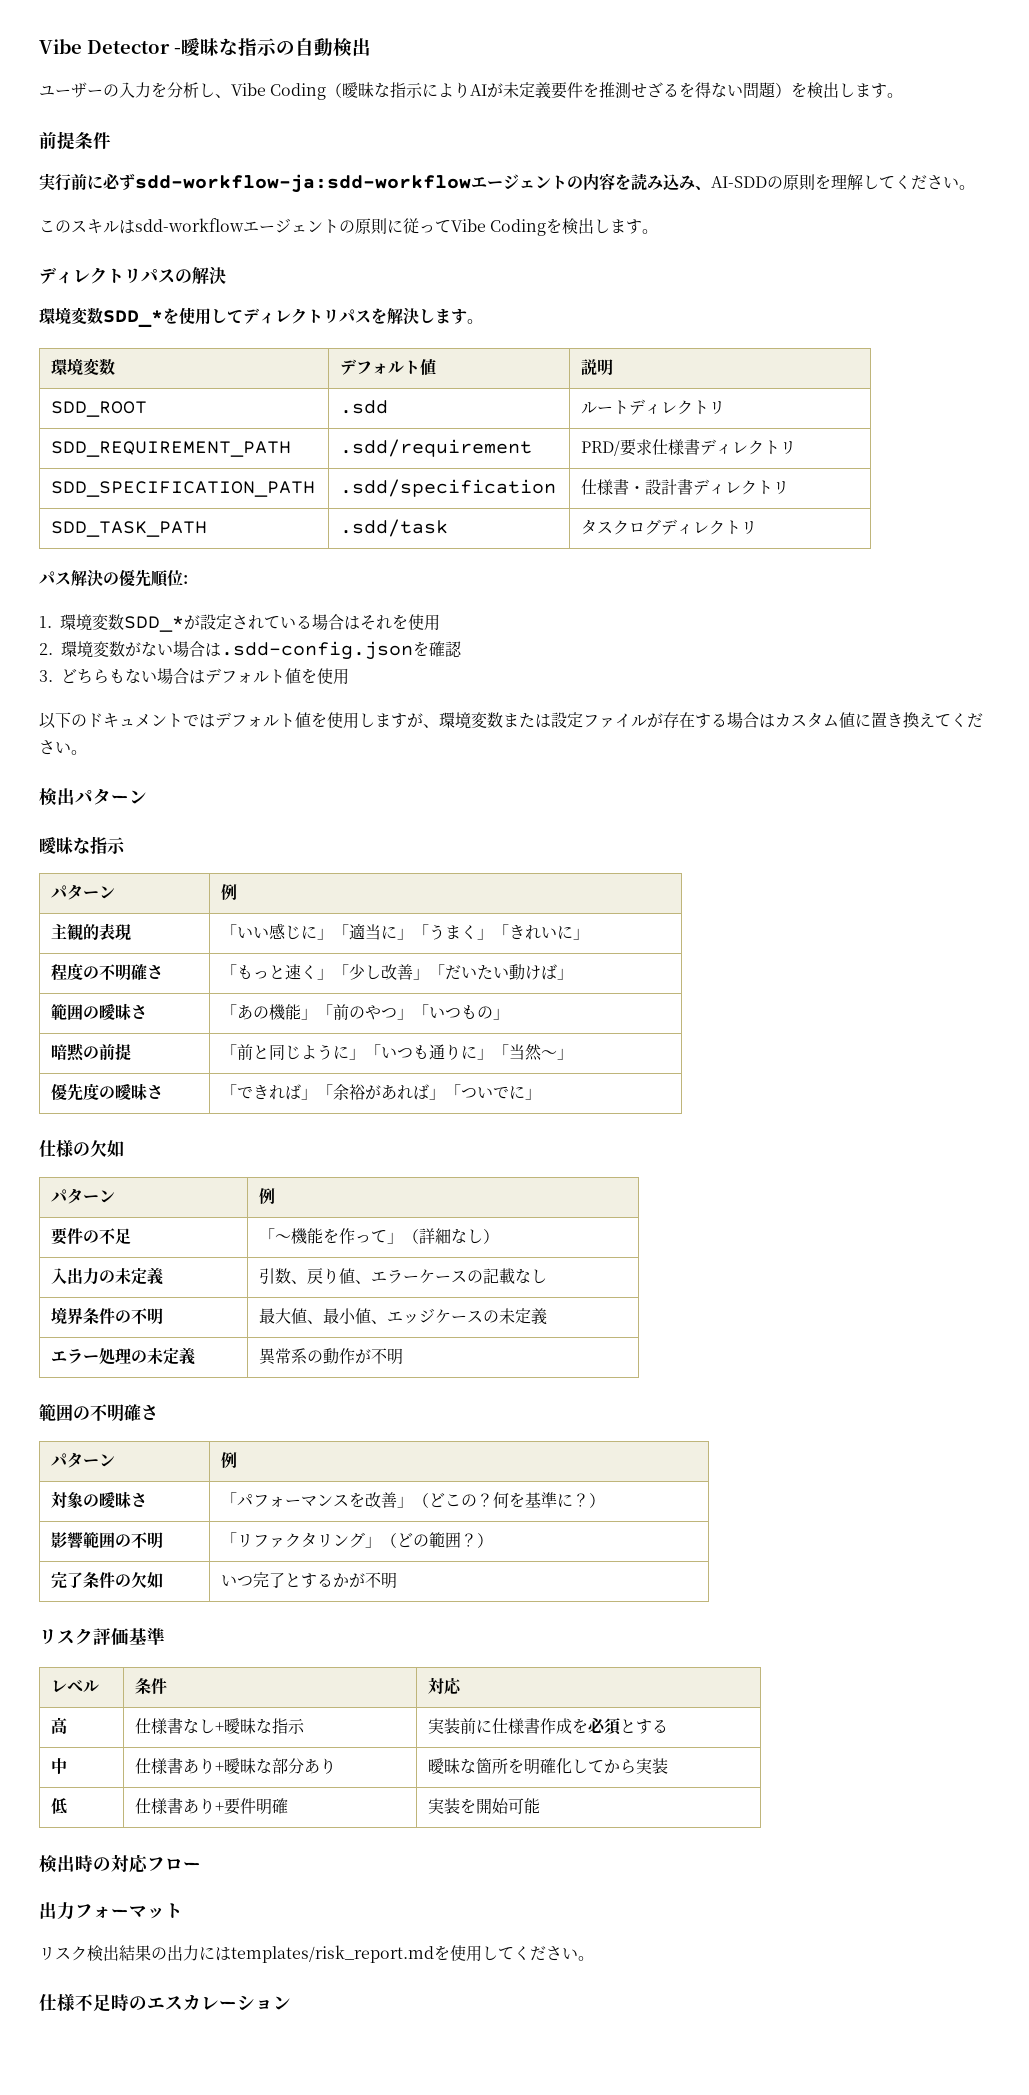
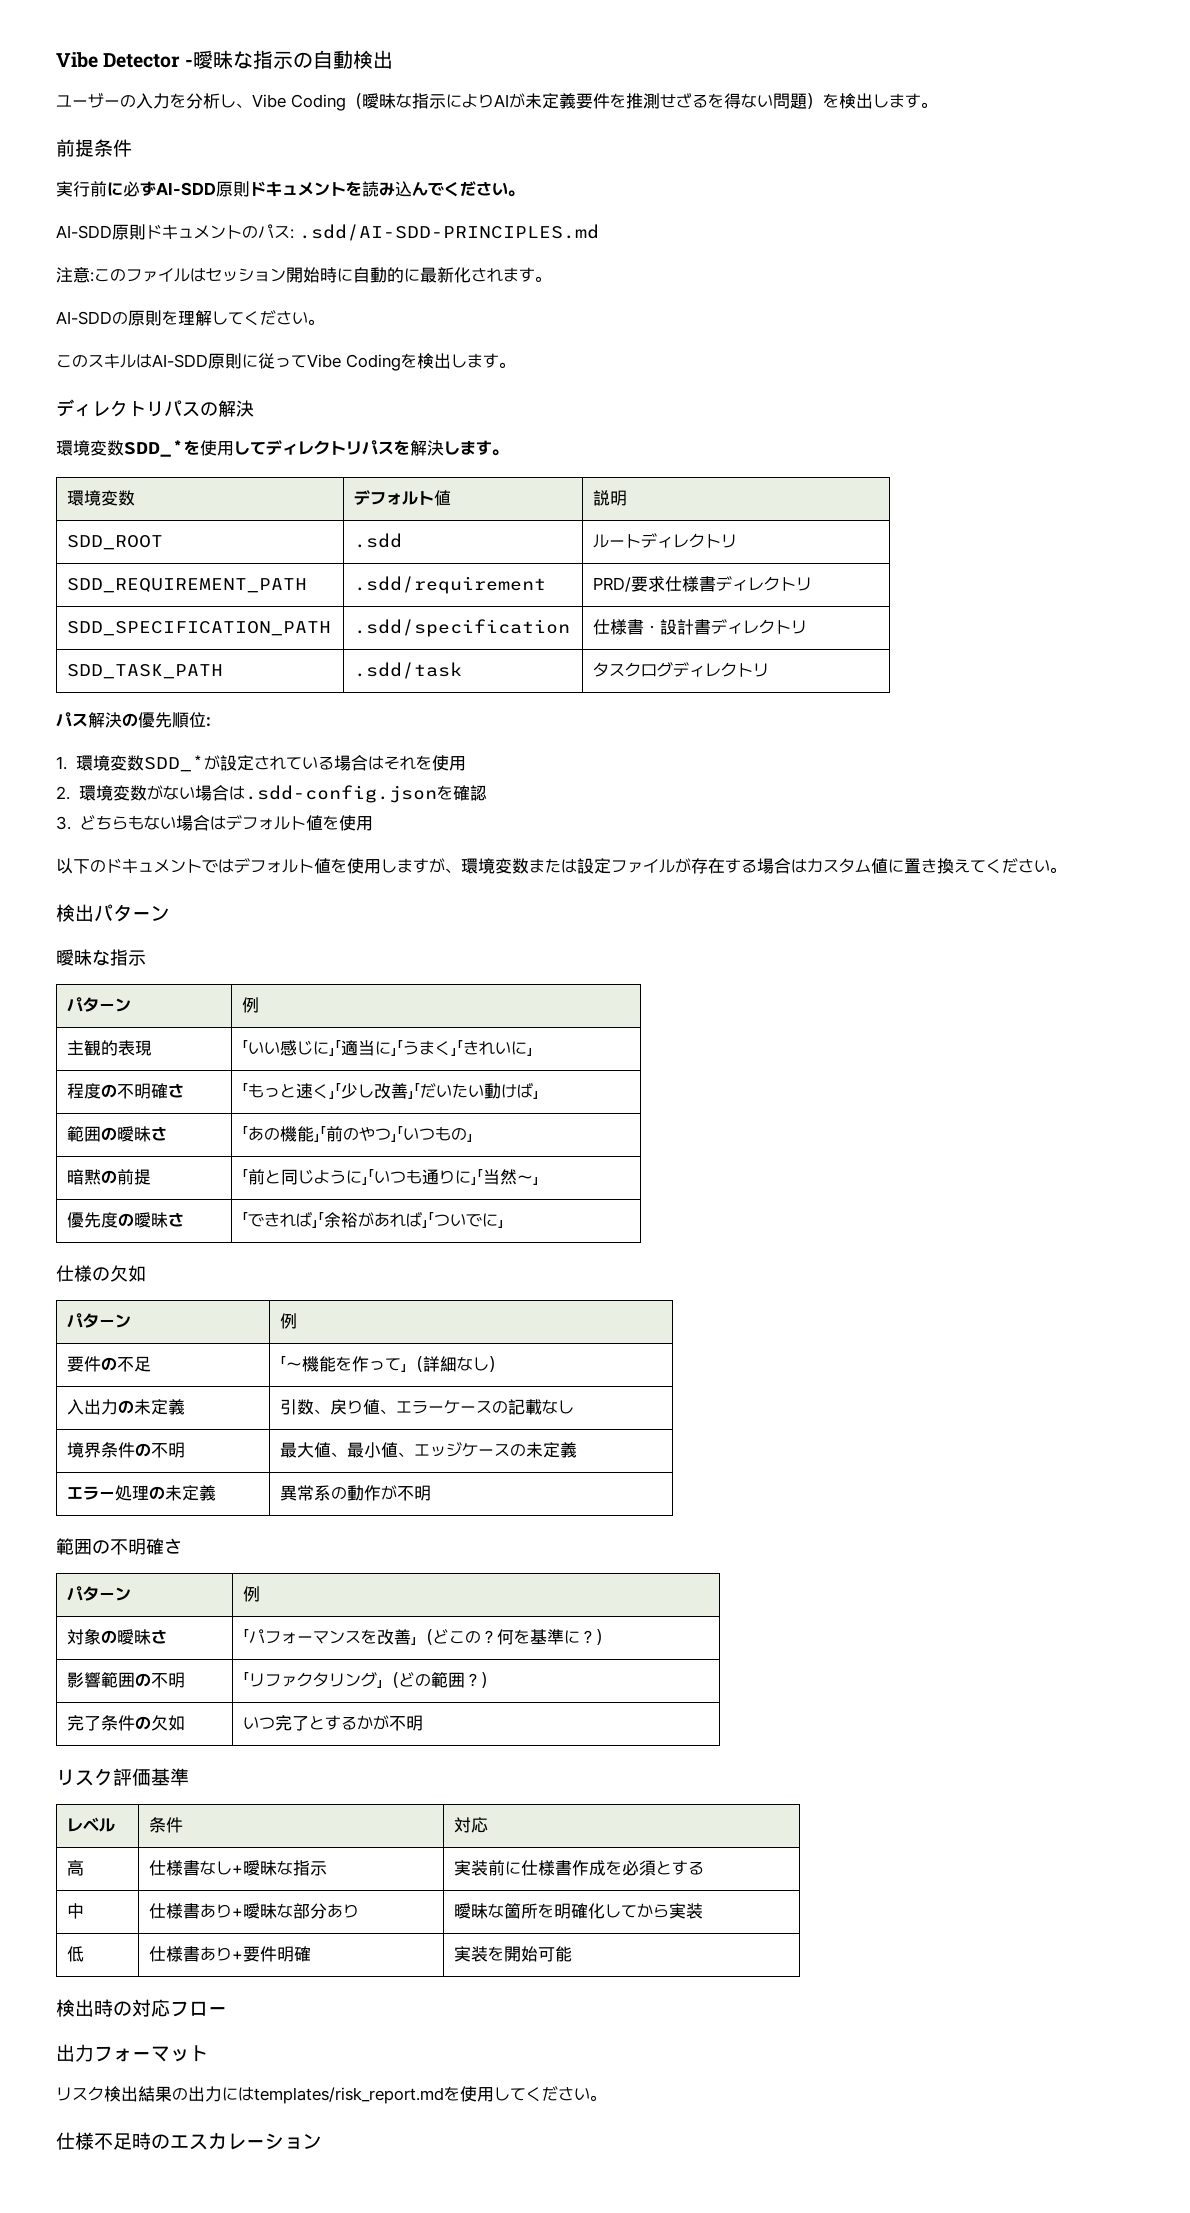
[135,173,711,193] sdd-workflow-ja:sdd-workflowエージェントの内容を読み込み、 -> [156,181,524,197] [56,224,599,241] [56,267,551,283] AI-SDD原則ドキュメントを読み込んでください。 // AI-SDD原則ドキュメントのパス: .sdd/AI-SDD-PRINCIPLES.md // 注意:このファイルはセッション開始時に自動的に最新化されます。 //
[135,218,355,234] sdd-workflowエージェントの -> [152,354,208,368] AI-SDD

